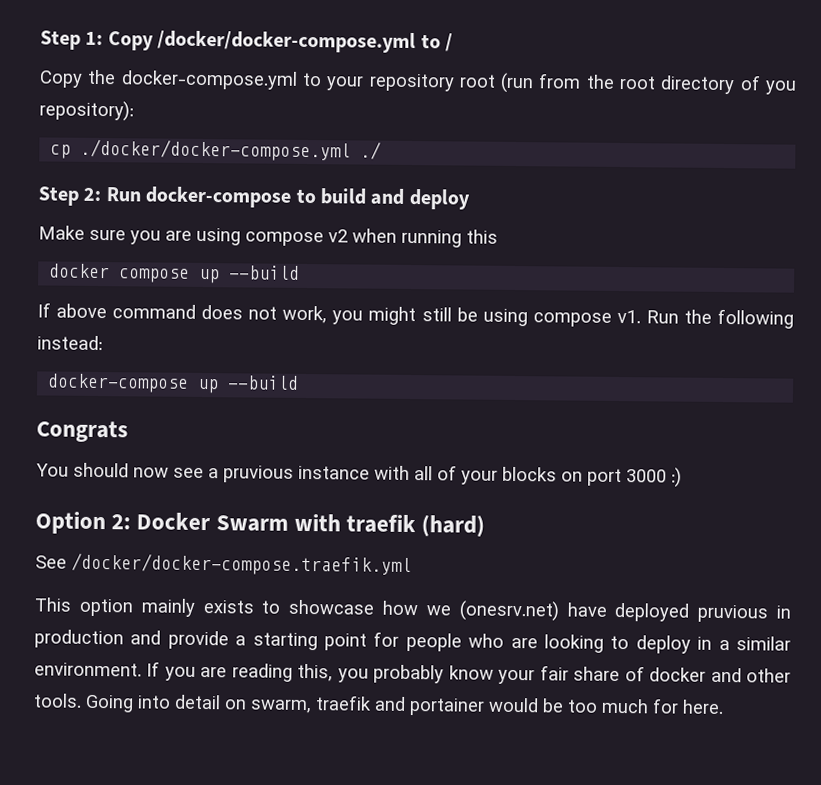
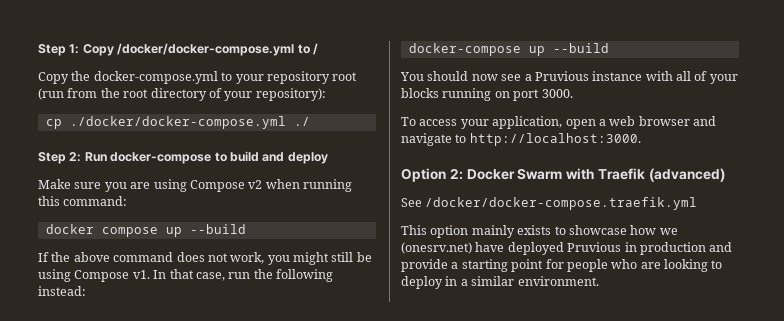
[764,80,797,95] you -> [224,91,253,101] your
[245,231,324,247] compose -> [189,180,245,192] Compose
(498, 236) none -> [63,196,128,206] command:
(51, 310) none -> [51,252,71,262] the
[532,309,679,327] compose v1. Run -> [74,269,251,282] Compose v1. In that case, run
[36,420,128,443] // Congrats -> (609, 48) none
[223,465,294,483] pruvious -> [534,71,589,81] Pruvious
(557, 474) none -> [442,88,492,101] running
[626,467,682,488] 3000 :) -> [541,89,573,98] [401,116,716,129] [401,133,641,146] 3000. // To access your application, open a web browser and navigate to http://localhost:3000.
[346,514,486,538] traefik (hard) -> [597,168,725,182] Traefik (advanced)
[697,604,769,623] pruvious -> [567,242,622,252] Pruvious
[146,661,791,685] [33,693,724,716] If you are reading this, you probably know your fair share of docker and other tools. Going into detail on swarm, traefik and portainer would be too much for here. -> (599, 281) none

